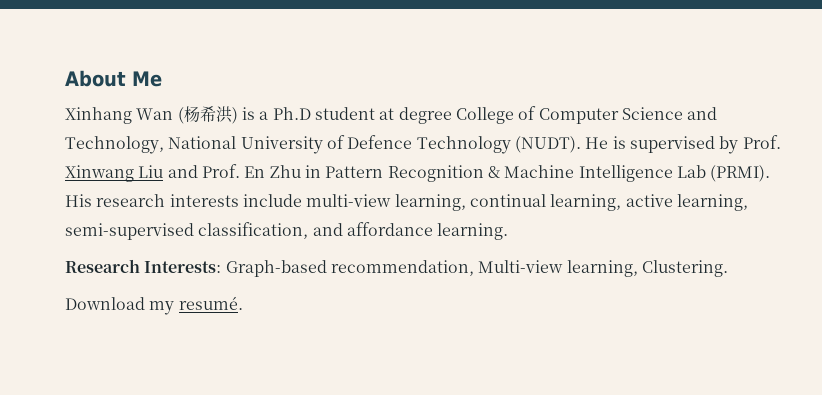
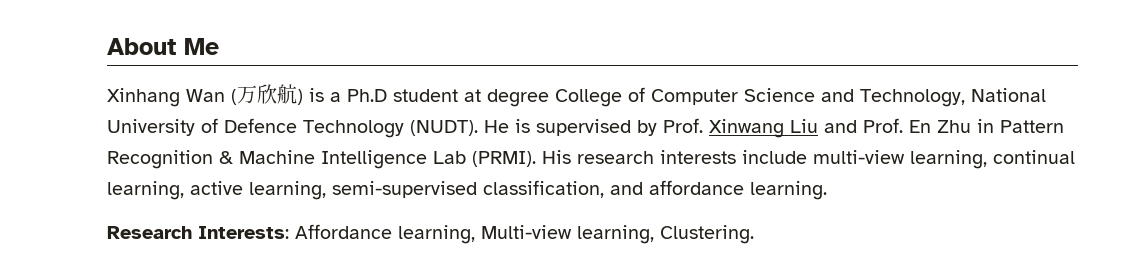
[183,106,232,123] 杨希洪 -> [237,84,297,104] 万欣航
[225,260,474,277] Graph-based recommendation, -> [295,224,475,244] Affordance learning,
[65,296,243,315] // Download my resumé. -> (754, 234) none

